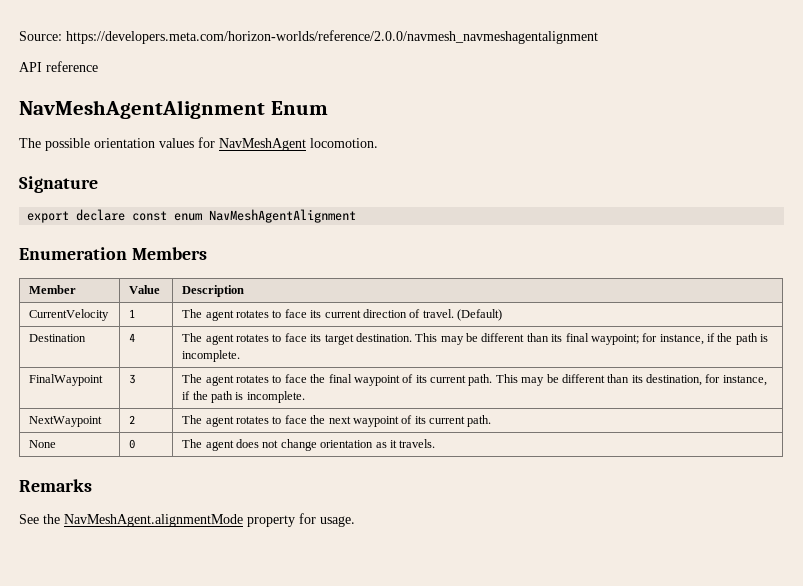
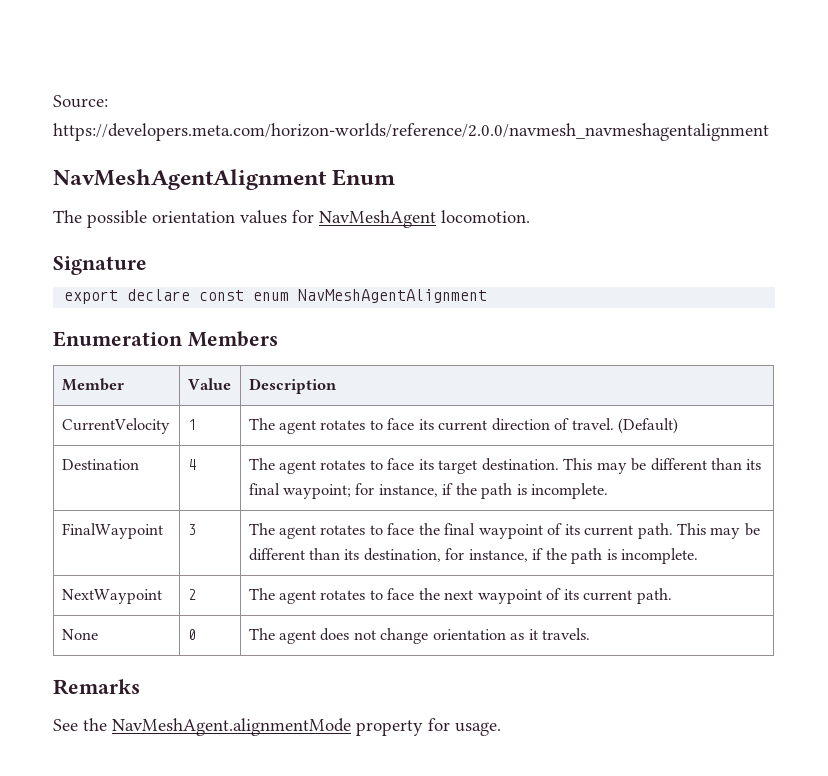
[19,61,98,72] // API reference -> (769, 132) none

